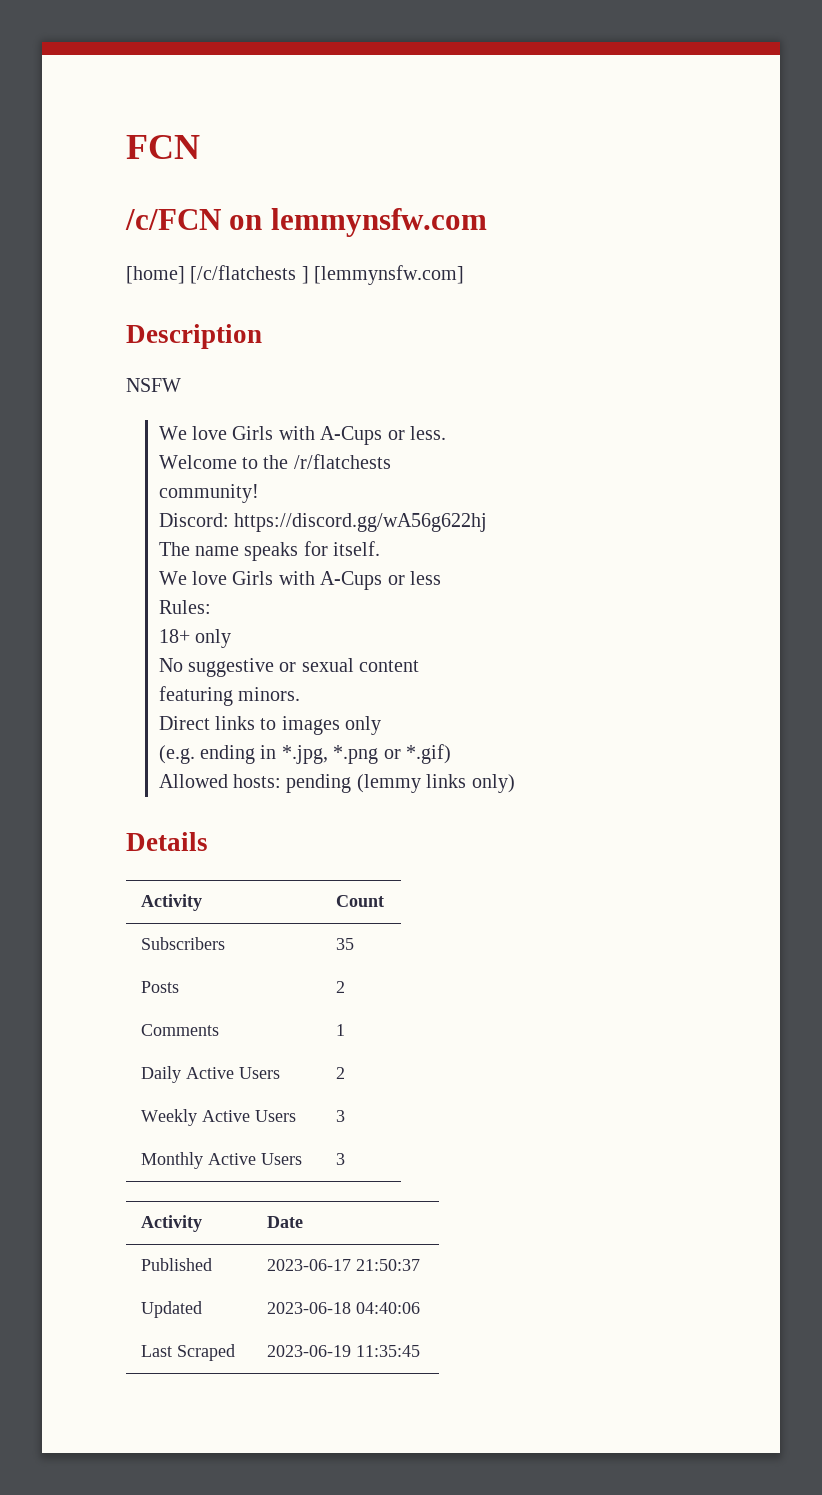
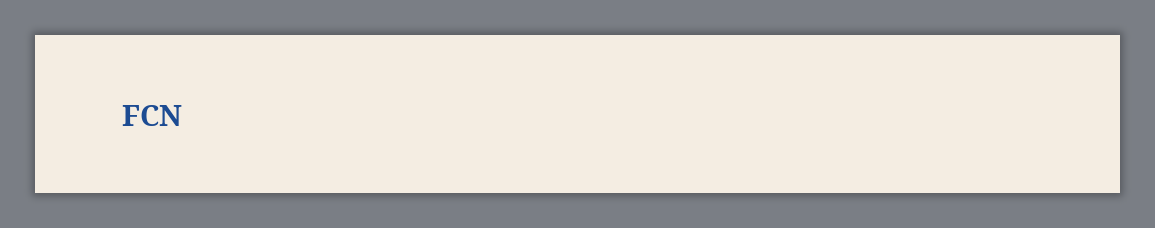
[125,208,487,237] [126,265,465,285] [126,324,262,349] [126,378,181,392] [158,426,446,445] [158,454,391,469] [158,484,259,503] [158,513,487,532] [158,541,381,561] [158,571,441,590] [158,600,211,614] [158,629,231,648] [158,658,420,677] [158,686,300,706] [158,716,382,735] [158,744,451,764] [158,774,515,793] [126,832,208,851] [141,894,203,911] [336,895,385,907] [141,937,226,950] [336,938,355,950] [141,981,180,993] [336,981,346,993] [141,1024,220,1036] [336,1024,346,1036] [141,1066,281,1083] [336,1067,346,1079] [141,1109,297,1126] [336,1110,346,1122] [141,1152,303,1169] [336,1153,346,1165] [141,1215,203,1232] [267,1216,304,1228] [141,1258,213,1271] [267,1259,421,1271] [141,1301,203,1318] [267,1302,421,1314] [141,1344,236,1361] [267,1345,421,1357] // /c/FCN on lemmynsfw.com // [home] [/c/flatchests ] [lemmynsfw.com] // Description // NSFW // We love Girls with A-Cups or less. // Welcome to the /r/flatchests // community! // Discord: https://discord.gg/wA56g622hj // The name speaks for itself. // We love Girls with A-Cups or less // Rules: // 18+ only // No suggestive or sexual content // featuring minors. // Direct links to images only // (e.g. ending in *.jpg, *.png or *.gif) // Allowed hosts: pending (lemmy links only) // Details // Activity | Count // Subscribers | 35 // Posts | 2 // Comments | 1 // Daily Active Users | 2 // Weekly Active Users | 3 // Monthly Active Users | 3 // Activity | Date // Published | 2023-06-17 21:50:37 // Updated | 2023-06-18 04:40:06 // Last Scraped | 2023-06-19 11:35:45 -> (182, 115) none

